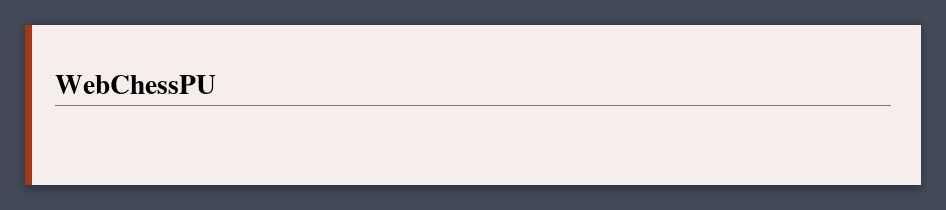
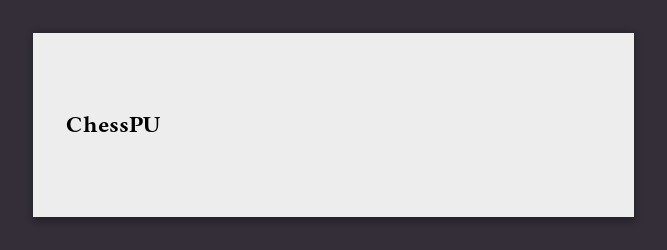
[55,75,216,94] WebChessPU -> [66,116,161,132] ChessPU

